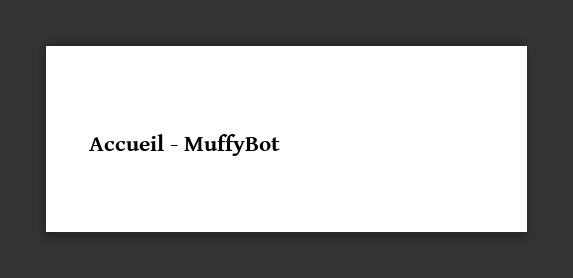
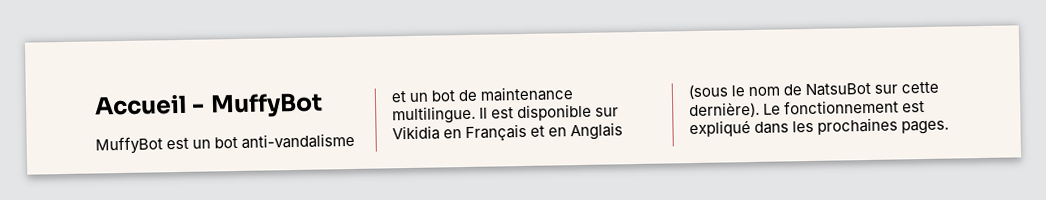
(281, 145) none -> [95,132,356,155] [391,86,575,103] [392,103,620,125] [392,122,624,142] [688,81,940,100] [689,99,926,119] [689,117,950,138] // MuffyBot est un bot anti-vandalisme et un bot de maintenance multilingue. Il est disponible sur Vikidia en Français et en Anglais (sous le nom de NatsuBot sur cette dernière). Le fonctionnement est expliqué dans les prochaines pages.

